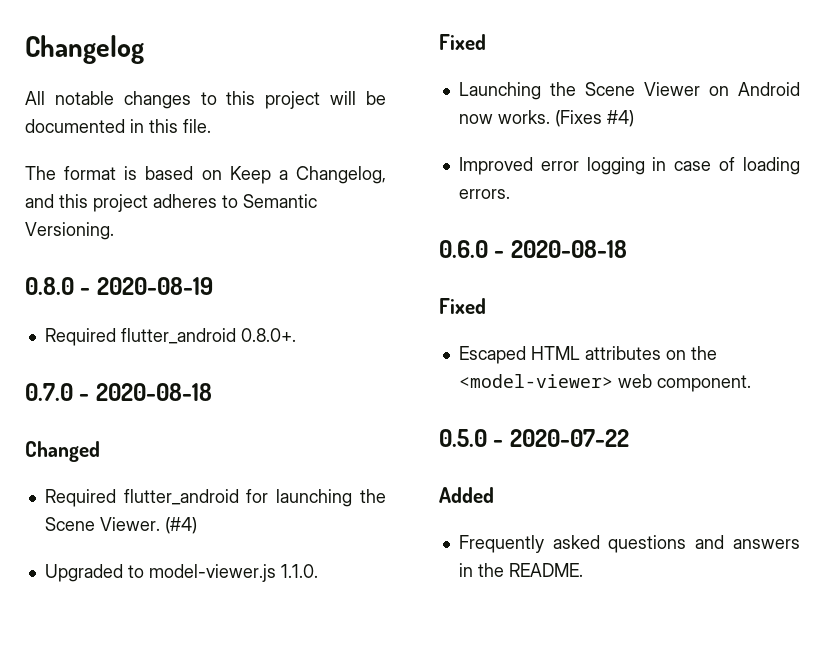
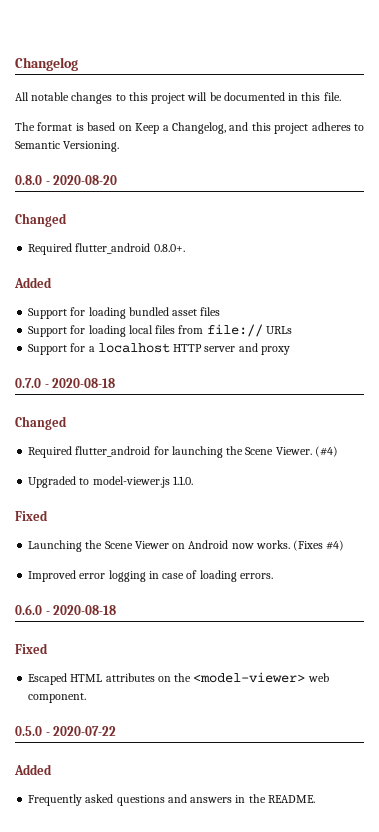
[96,277,213,295] 2020-08-19 -> [53,175,118,185] [15,213,67,227] 2020-08-20 // Changed
(296, 335) none -> [14,277,52,288] [28,307,221,319] [28,324,292,337] [28,343,290,355] // Added // Support for loading bundled asset files // Support for loading local files from file:// URLs // Support for a localhost HTTP server and proxy

